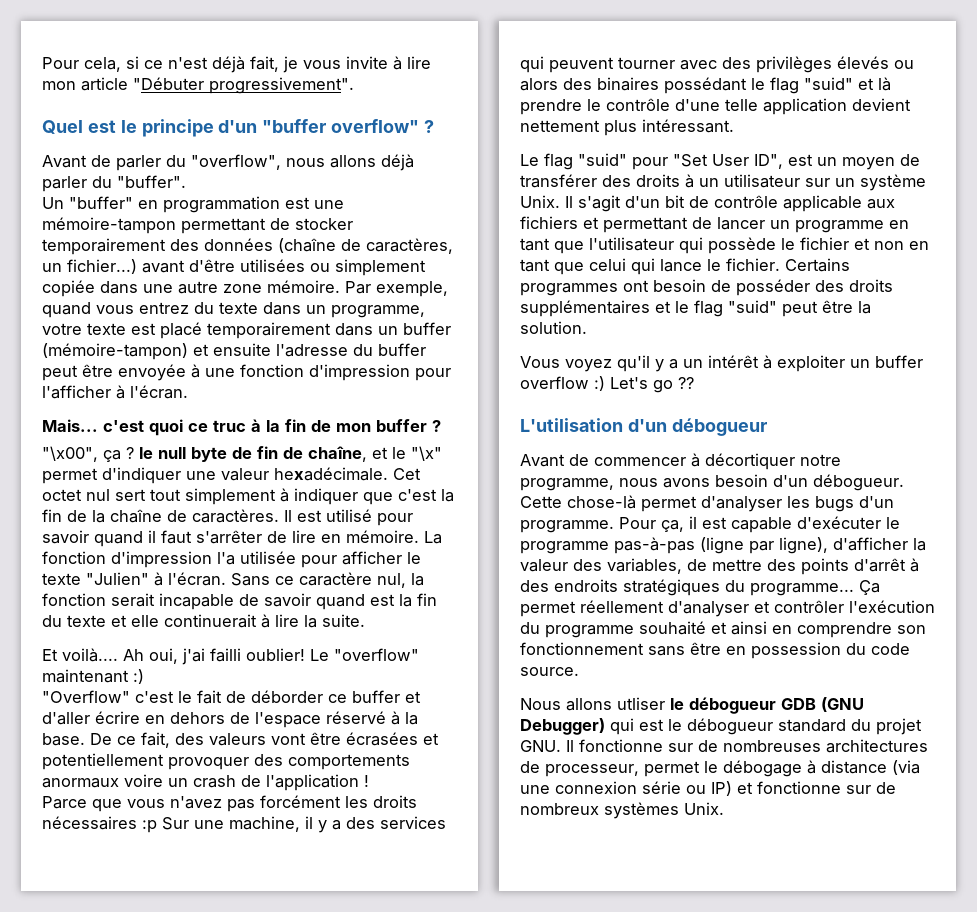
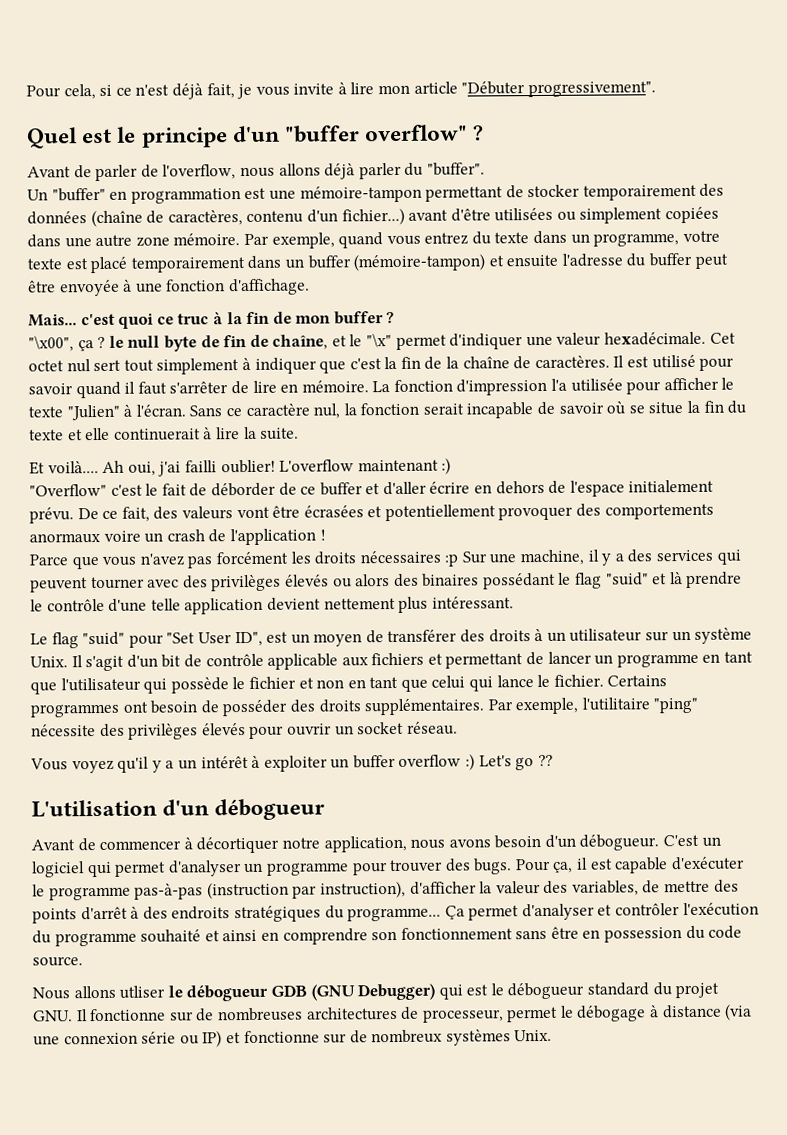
[166,154,281,170] du "overflow", -> [140,164,237,180] de l'overflow,
[42,263,62,272] un -> [246,209,338,223] contenu d'un
[42,280,95,297] copiée -> [665,206,720,224] copiées
[309,364,451,381] [42,385,188,399] d'impression pour l'afficher à l'écran. -> [228,278,310,296] d'affichage.
[316,594,395,610] quand est -> [606,400,684,415] où se situe
[310,648,419,661] Le "overflow" -> [279,459,355,472] L'overflow
(323, 696) none -> [278,482,297,496] de
[326,711,418,725] [42,733,85,746] réservé à la base. -> [628,479,715,493] [29,507,74,524] initialement prévu.
[520,300,871,317] [520,321,587,334] supplémentaires et le flag "suid" peut être la solution. -> [364,697,699,716] [31,721,458,740] supplémentaires. Par exemple, l'utilitaire "ping" nécessite des privilèges élevés pour ouvrir un socket réseau.
[520,478,614,491] programme, -> [323,835,407,853] application,
[520,495,894,512] [520,520,614,533] Cette chose-là permet d'analyser les bugs d'un programme. -> [663,834,721,847] [31,858,513,878] C'est un logiciel qui permet d'analyser un programme pour trouver des bugs.
[700,537,828,554] (ligne par ligne), -> [206,880,406,900] (instruction par instruction),
[580,600,664,613] réellement -> (520, 913) none

